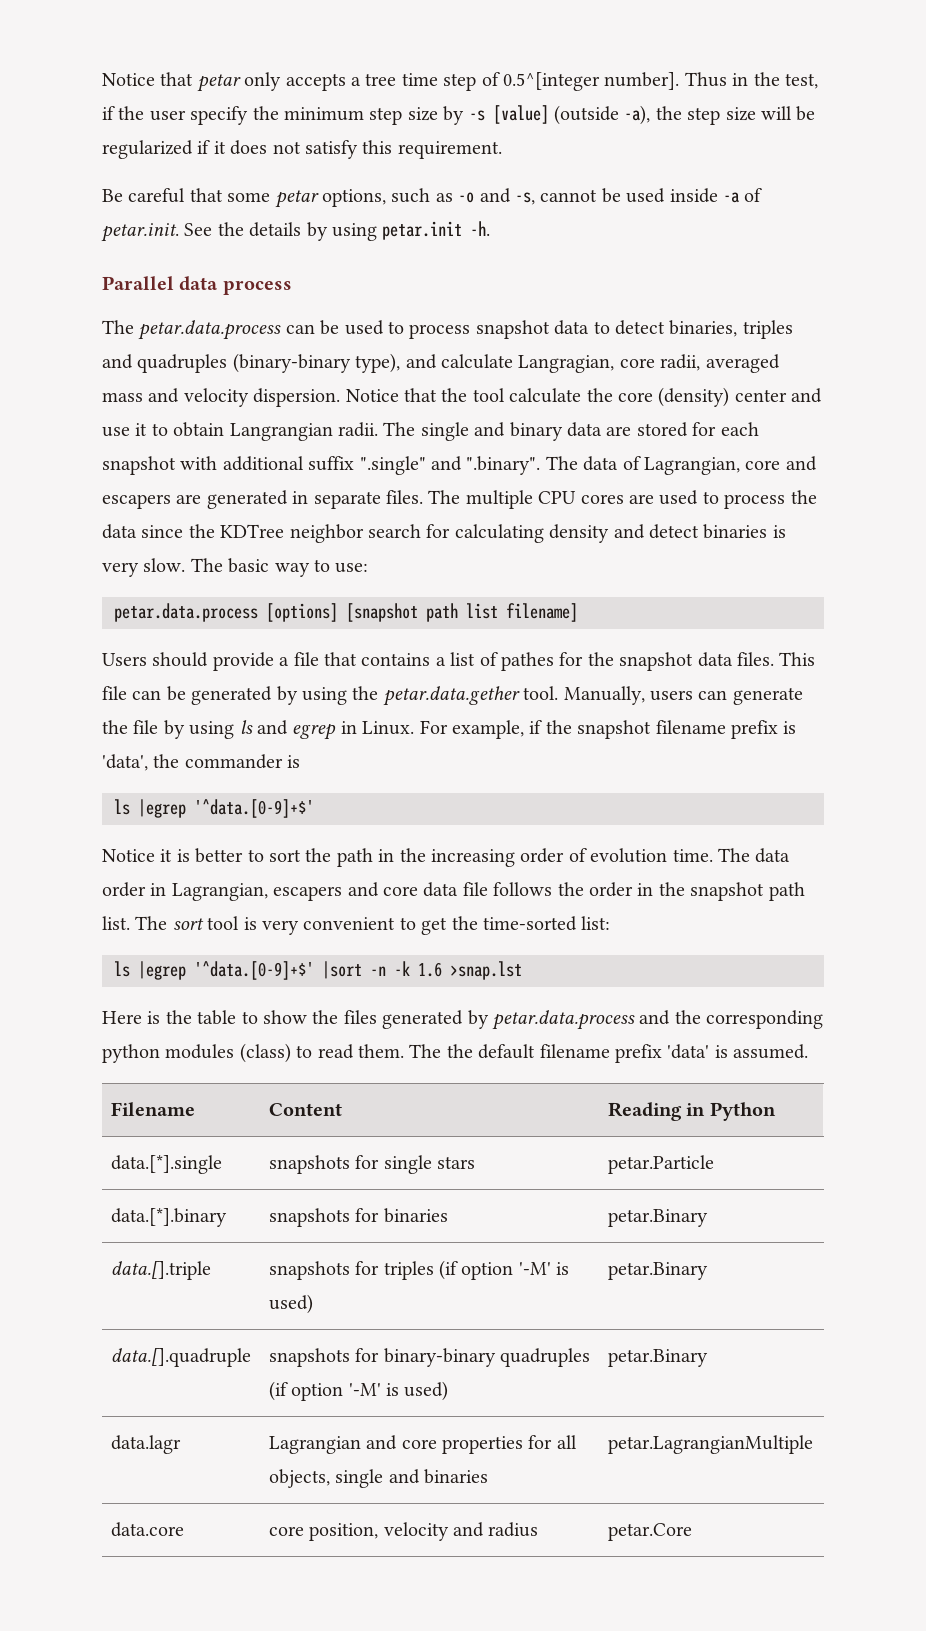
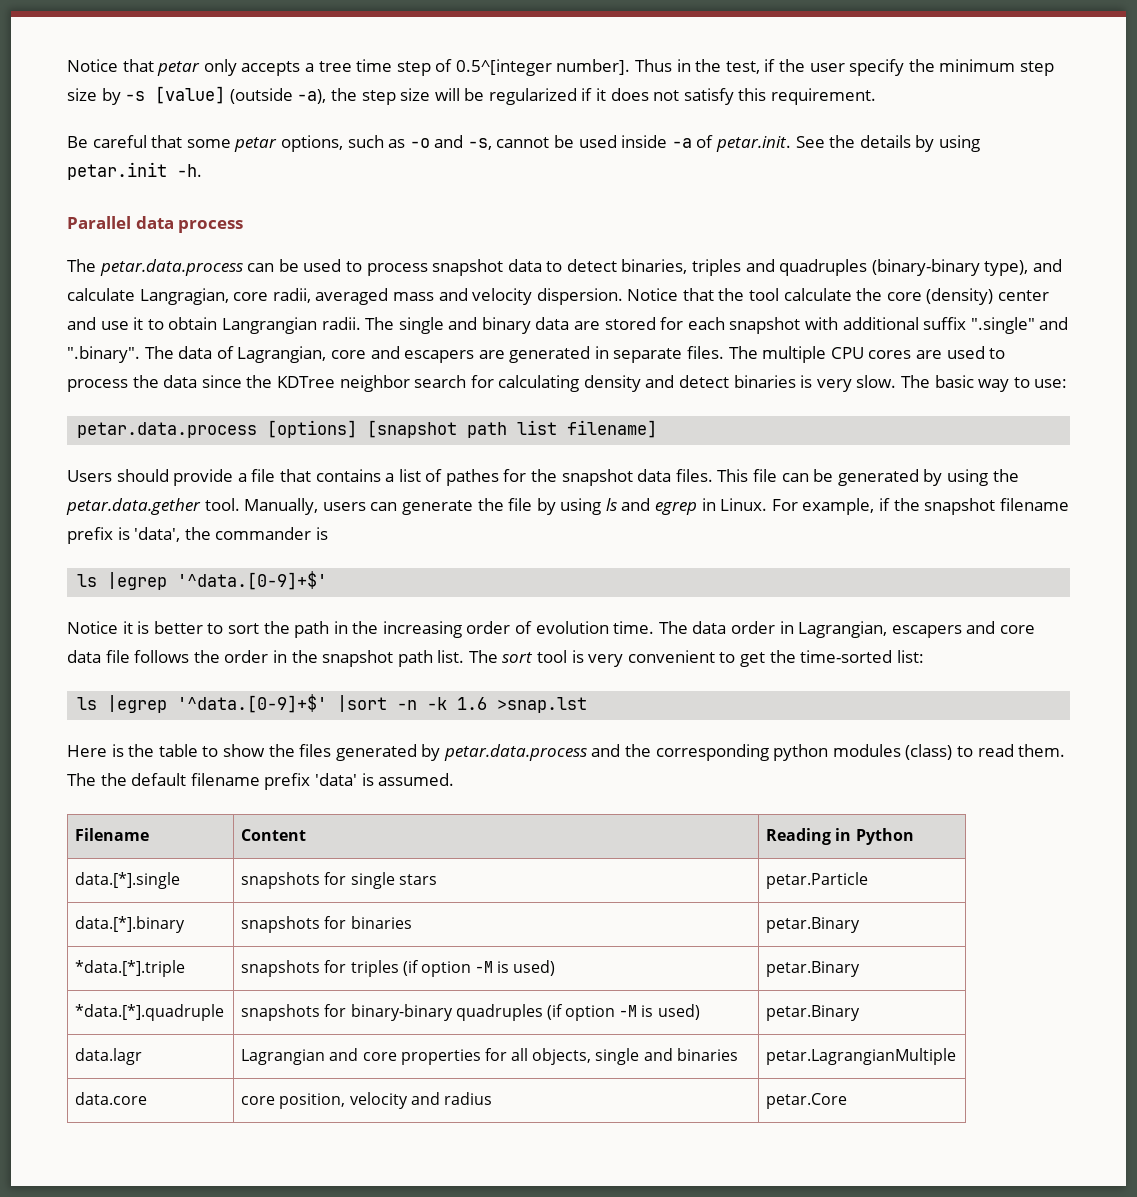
[110,1261,211,1280] data.[].triple -> [75,960,186,977] *data.[*].triple
[518,1262,570,1275] [268,1294,313,1314] [607,1262,708,1280] [110,1348,251,1367] '-M' is used) | petar.Binary // data.[].quadruple -> [475,960,556,976] [766,961,861,977] [75,1004,225,1021] -M is used) | petar.Binary // *data.[*].quadruple
[348,1383,381,1396] '-M' -> [619,1005,638,1017] -M

